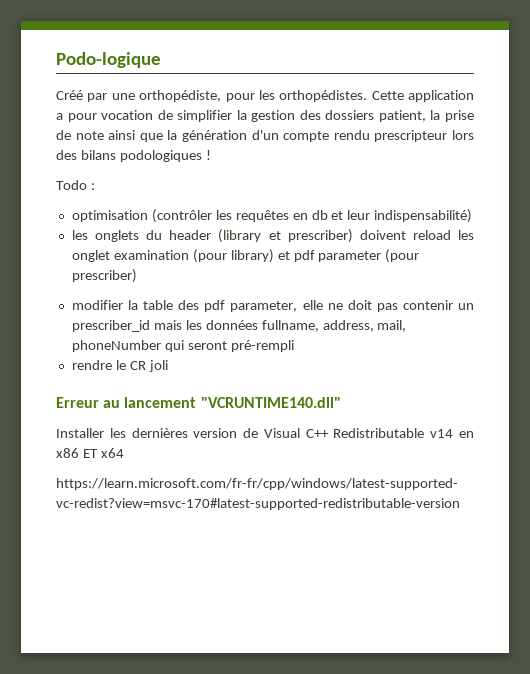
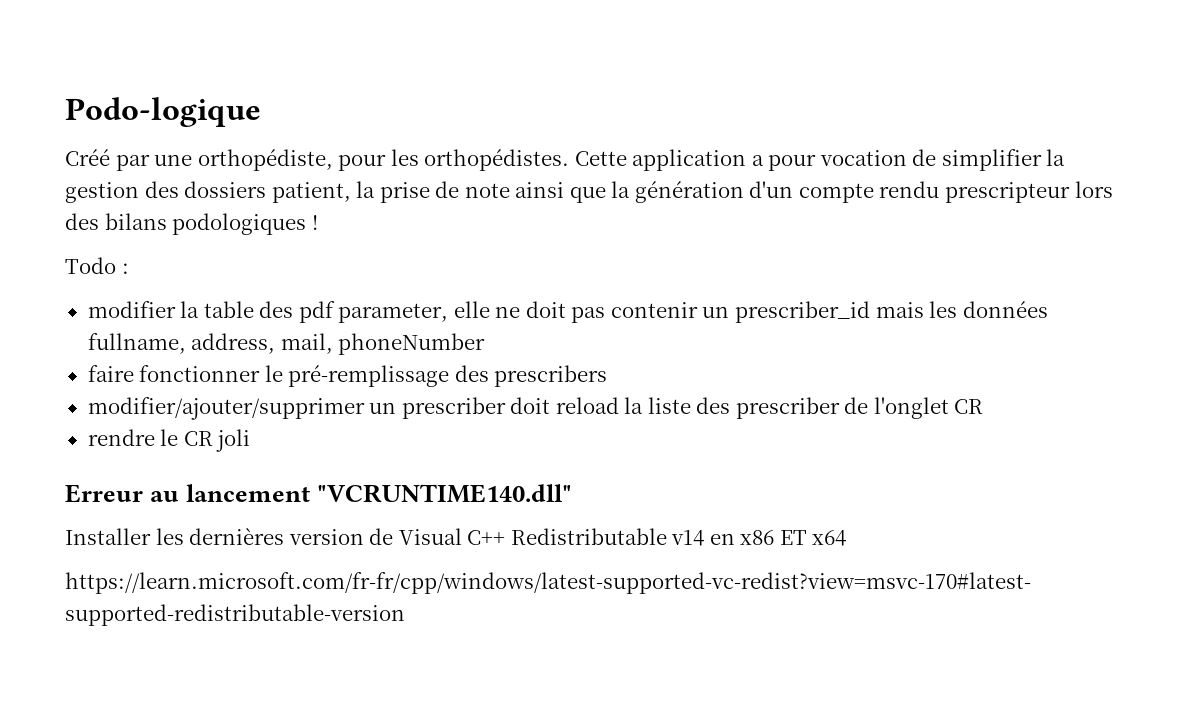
[71,209,473,223] [71,229,474,243] [71,249,420,263] [71,269,137,283] // optimisation (contrôler les requêtes en db et leur indispensabilité) // les onglets du header (library et prescriber) doivent reload les onglet examination (pour library) et pdf parameter (pour prescriber) -> (129, 268) none
[164,340,294,352] qui seront pré-rempli -> [87,365,608,387] [87,397,984,420] // faire fonctionner le pré-remplissage des prescribers // modifier/ajouter/supprimer un prescriber doit reload la liste des prescriber de l'onglet CR

